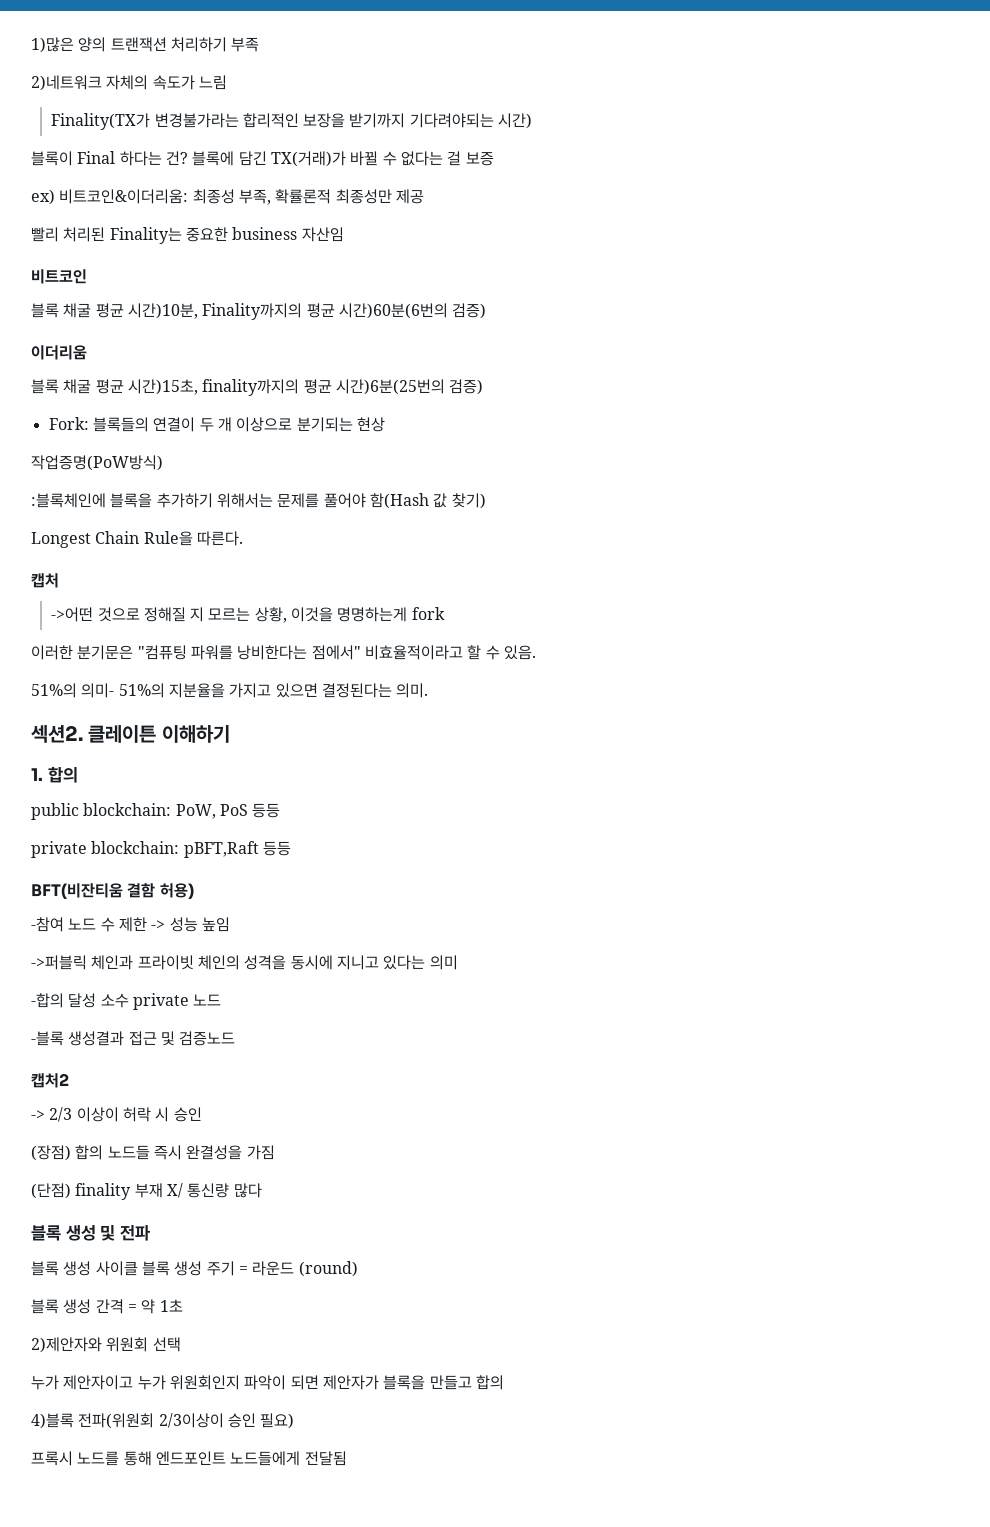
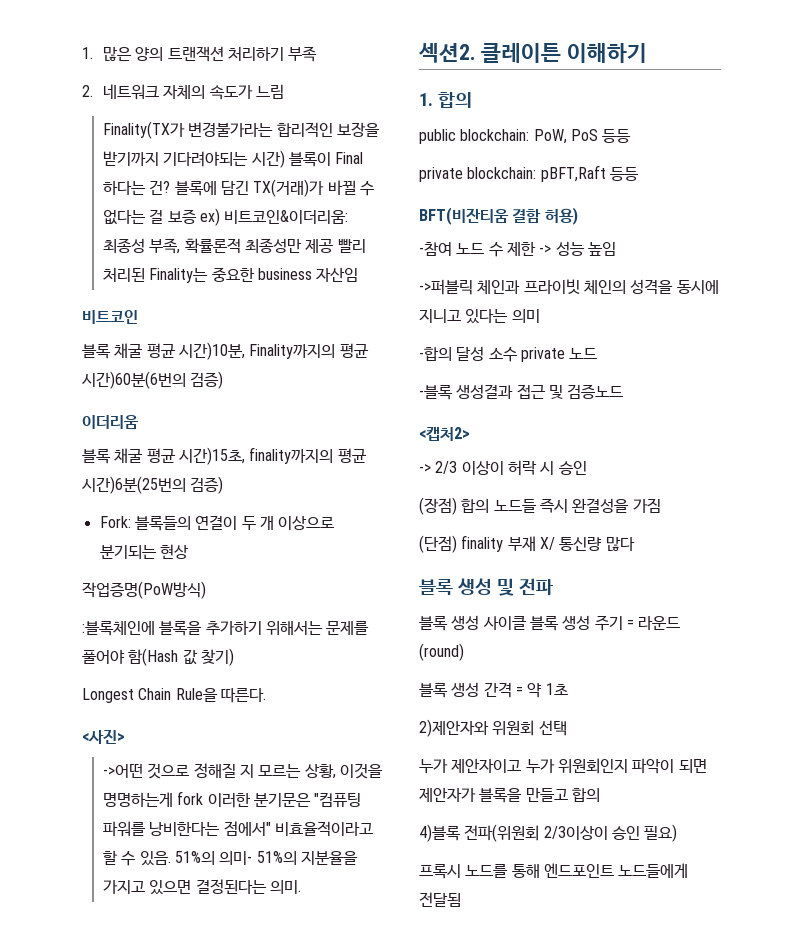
[31,37,74,53] 1)많은 -> [82,47,133,61] 1. 많은
[31,75,102,91] 2)네트워크 -> [82,84,160,100] 2. 네트워크
(533, 121) // -> (285, 159) none
(494, 159) // -> (197, 216) none
(424, 196) // -> (335, 246) none
[31,573,59,588] 캡처 -> [82,729,125,744] <사진>
(445, 613) // -> (204, 798) none
(536, 652) // -> (171, 858) none
[31,1073,69,1088] 캡처2 -> [419,426,470,441] <캡처2>

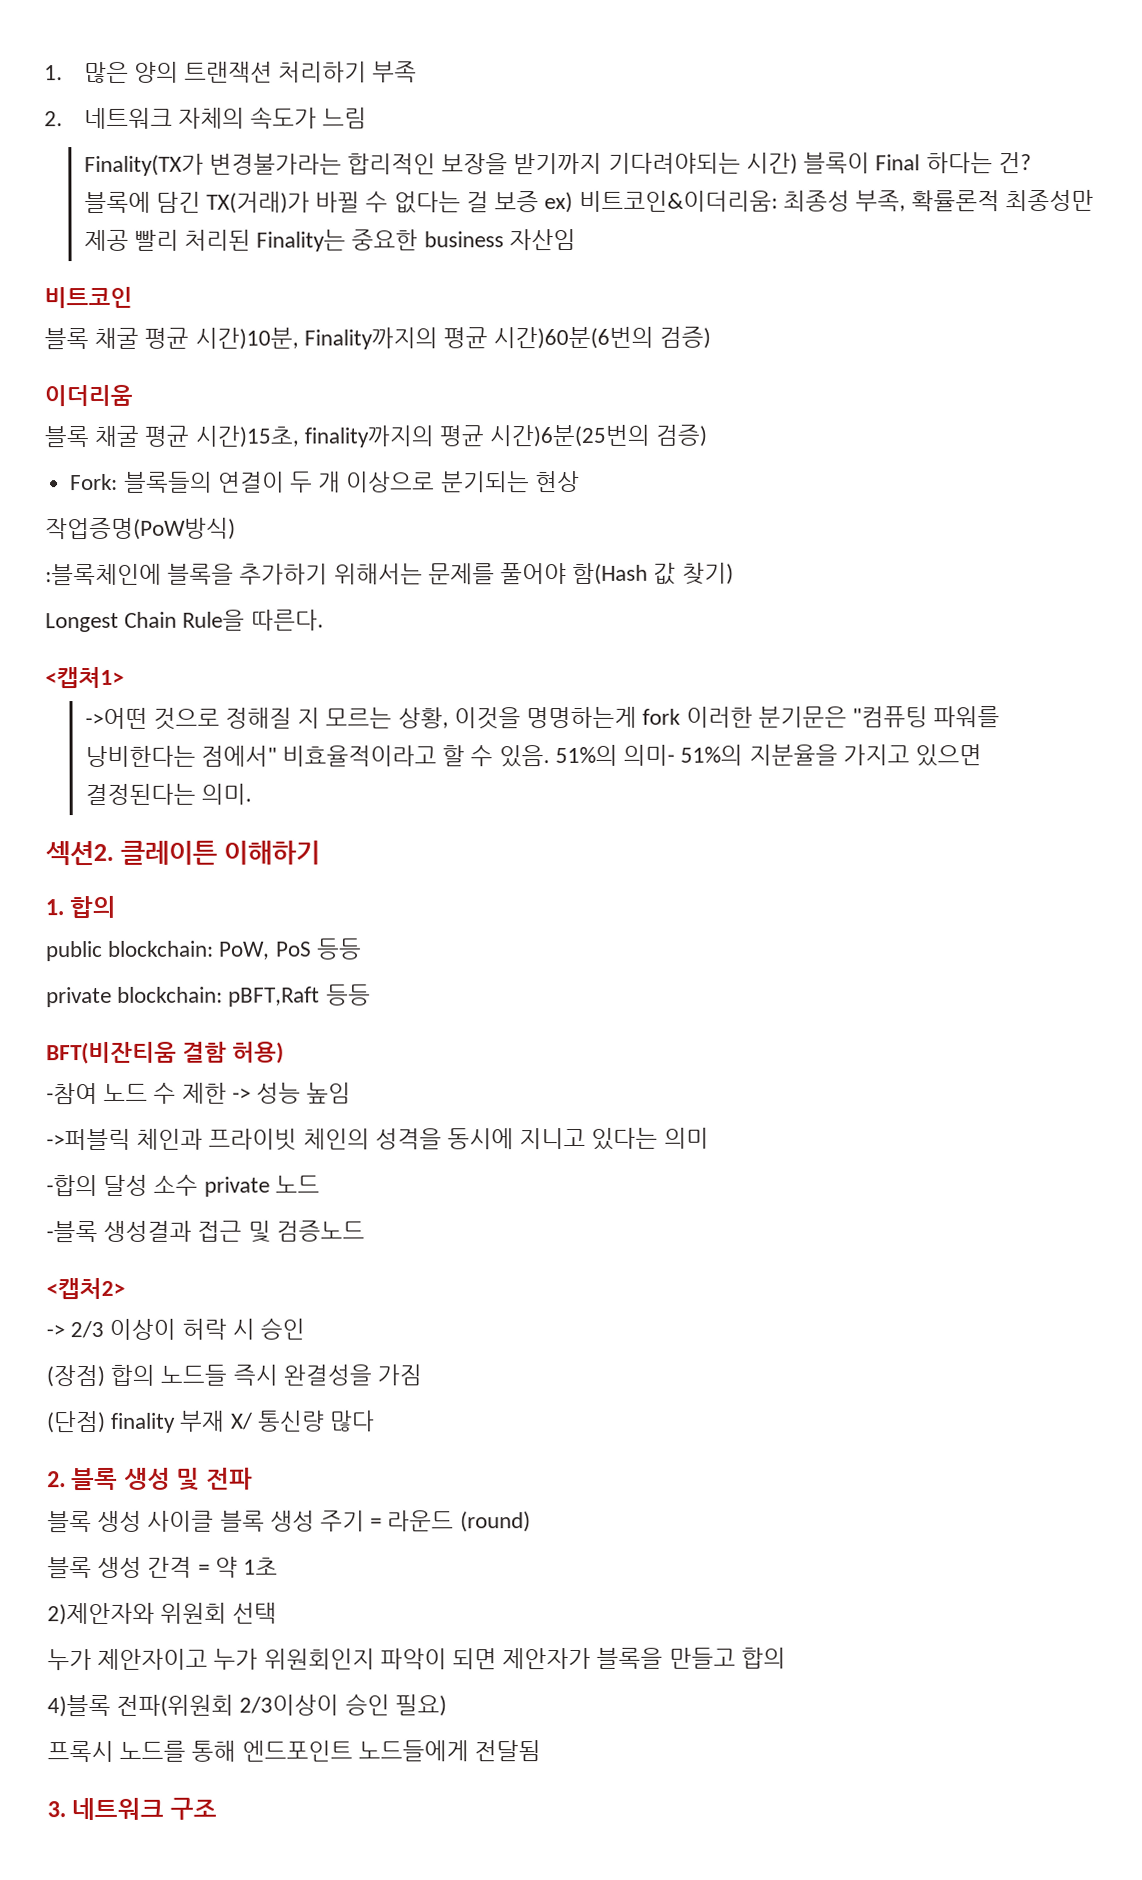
[82,729,125,744] <사진> -> [45,666,124,689] <캡쳐1>
(635, 544) none -> [47,1471,66,1488] 2.
(461, 899) none -> [47,1797,217,1821] // 3. 네트워크 구조

